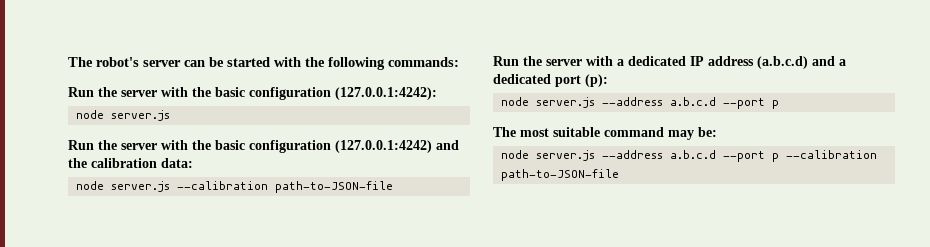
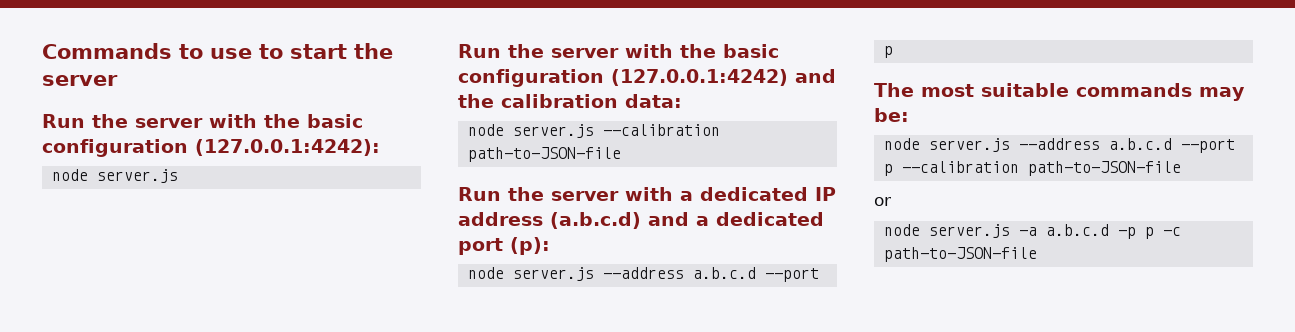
[68,57,459,70] The robot's server can be started with the following commands: -> [42,43,393,59] [42,75,118,86] Commands to use to start the server
[604,127,664,137] command -> [1076,83,1192,97] commands
(619, 175) none -> [874,197,891,206] [883,224,1181,239] [883,247,1037,262] // or // node server.js -a a.b.c.d -p p -c path-to-JSON-file

